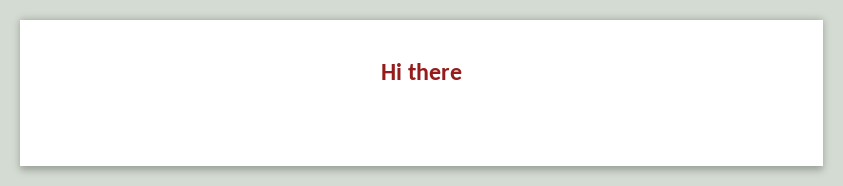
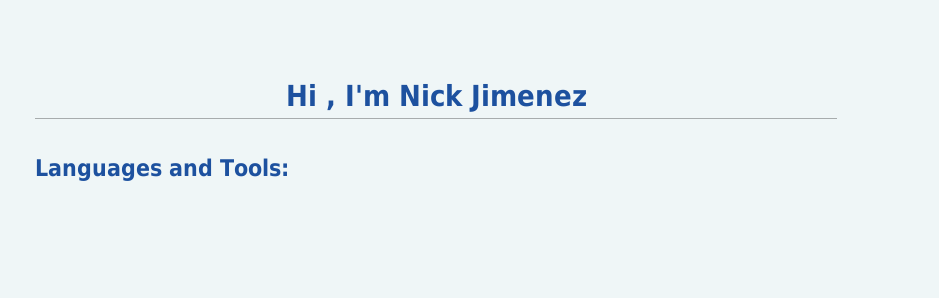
[408,63,463,80] there -> [325,83,587,112] [35,158,289,181] , I'm Nick Jimenez // Languages and Tools:

